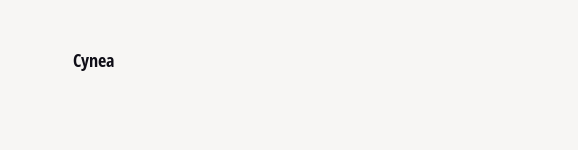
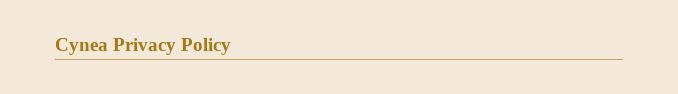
(114, 62) none -> [113,38,232,55] Privacy Policy

